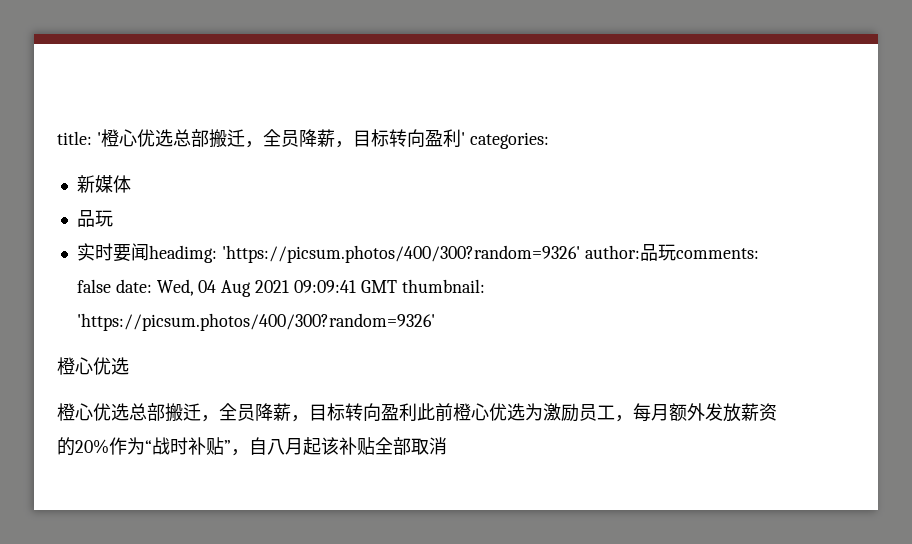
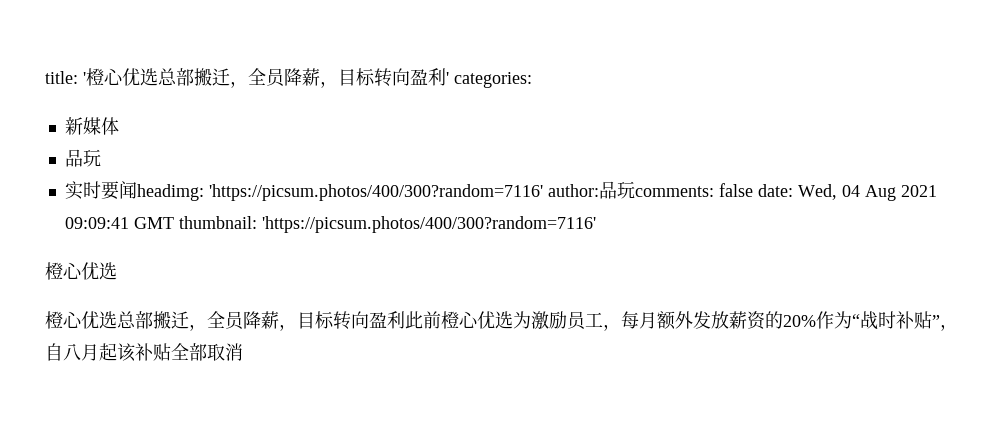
[221,245,580,263] 'https://picsum.photos/400/300?random=9326' -> [208,184,543,201] 'https://picsum.photos/400/300?random=7116'
[76,313,435,331] 'https://picsum.photos/400/300?random=9326' -> [261,216,596,233] 'https://picsum.photos/400/300?random=7116'

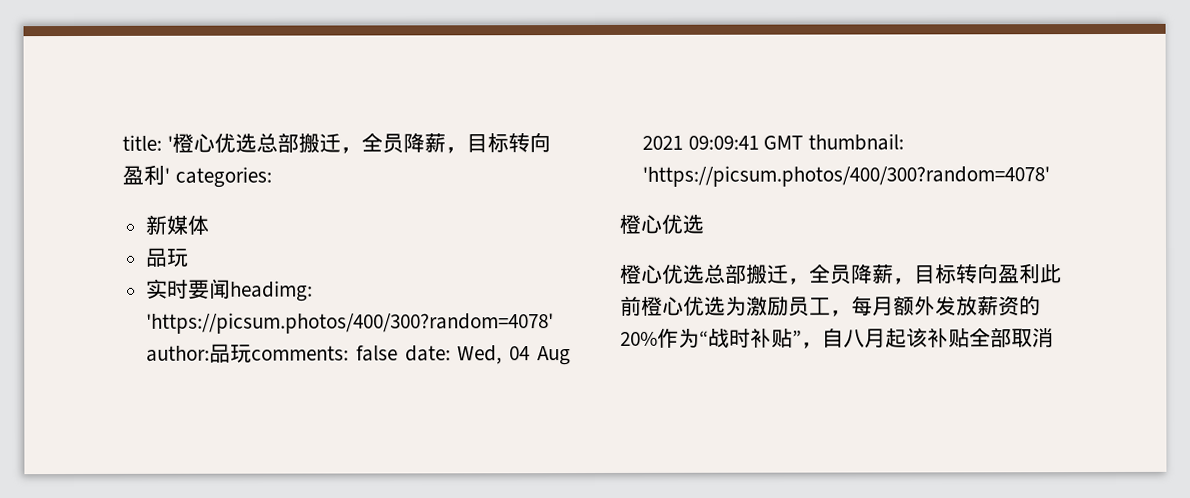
[208,184,543,201] 'https://picsum.photos/400/300?random=7116' -> [146,312,555,334] 'https://picsum.photos/400/300?random=4078'
[261,216,596,233] 'https://picsum.photos/400/300?random=7116' -> [642,165,1051,187] 'https://picsum.photos/400/300?random=4078'

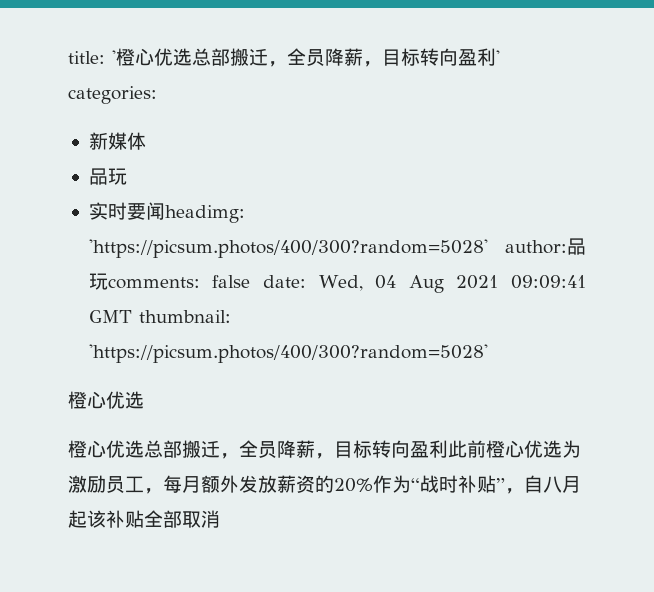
[146,312,555,334] 'https://picsum.photos/400/300?random=4078' -> [88,239,488,258] 'https://picsum.photos/400/300?random=5028'
[642,165,1051,187] 'https://picsum.photos/400/300?random=4078' -> [88,344,488,363] 'https://picsum.photos/400/300?random=5028'

